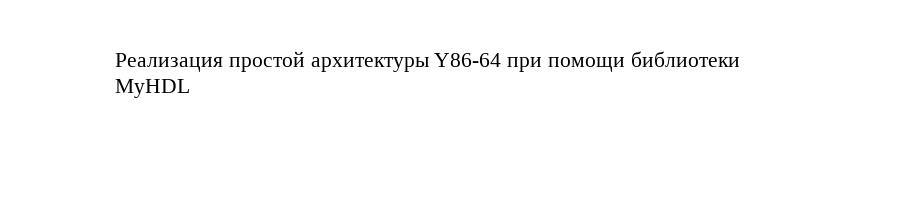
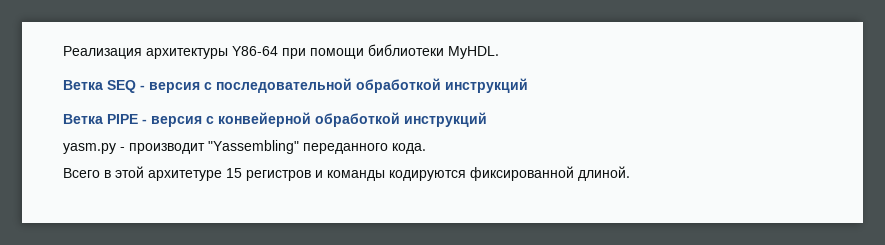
[228,51,305,72] простой -> (142, 52) none
[115,79,190,98] MyHDL -> [448,46,499,59] [63,78,528,93] [63,112,487,127] [63,140,426,154] [63,166,630,181] MyHDL. // Ветка SEQ - версия с последовательной обработкой инструкций // Ветка PIPE - версия с конвейерной обработкой инструкций // yasm.py - производит "Yassembling" переданного кода. // Всего в этой архитетуре 15 регистров и команды кодируются фиксированной длиной.

